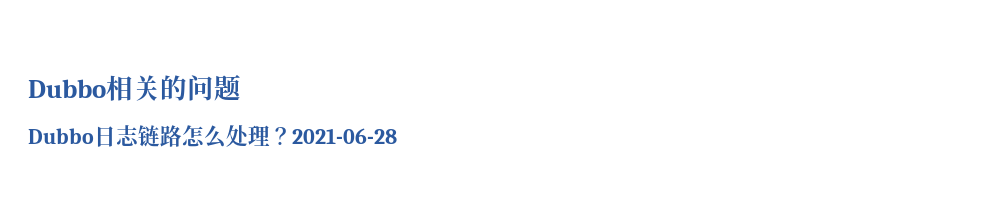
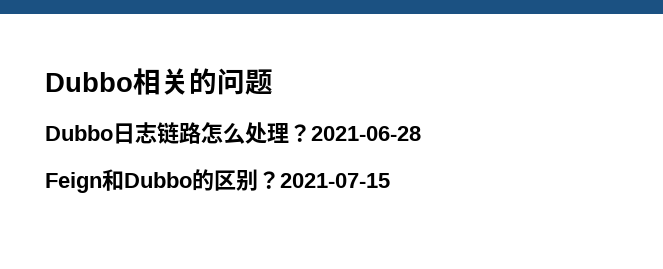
(397, 136) none -> [45,169,390,193] // Feign和Dubbo的区别？2021-07-15

